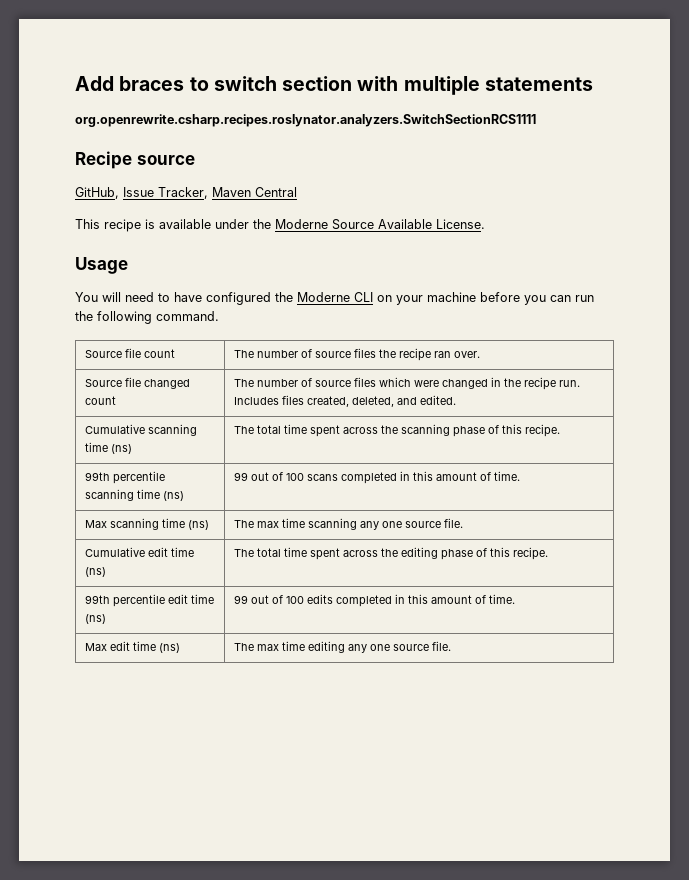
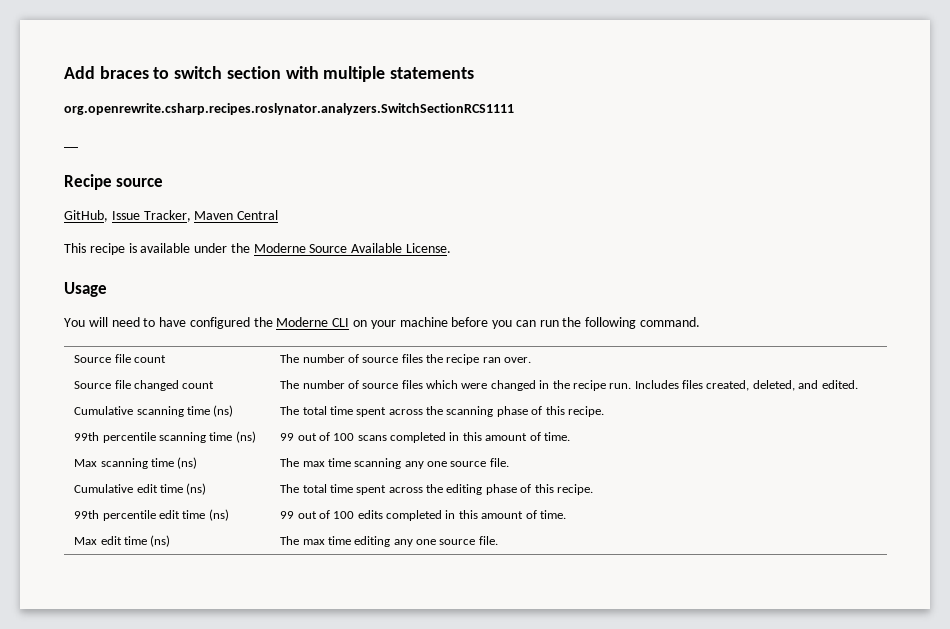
(536, 120) none -> [64,146,78,148] // __

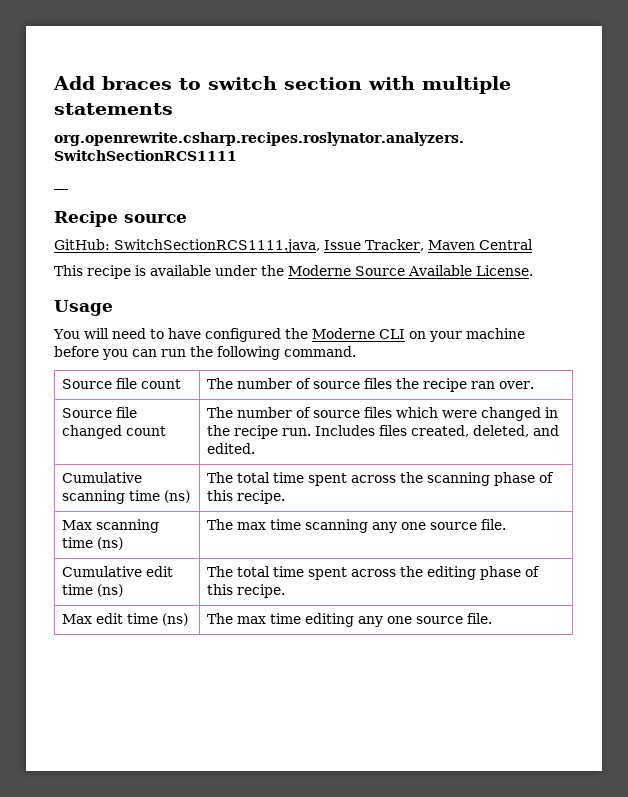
[64,210,108,222] GitHub, -> [54,239,320,253] GitHub: SwitchSectionRCS1111.java,
[74,431,256,443] [280,432,570,443] // 99th percentile scanning time (ns) | 99 out of 100 scans completed in this amount of time. -> (286, 497) none
[74,509,229,521] [280,510,566,521] // 99th percentile edit time (ns) | 99 out of 100 edits completed in this amount of time. -> (286, 591) none

